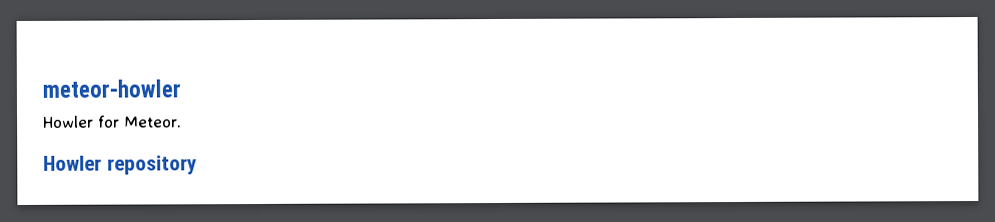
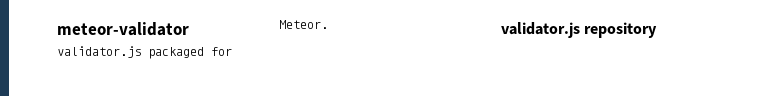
[42,79,181,98] [43,115,94,128] meteor-howler // Howler -> [57,22,189,36] [57,46,204,59] meteor-validator // validator.js packaged
[43,155,102,171] Howler -> [501,22,580,38] validator.js

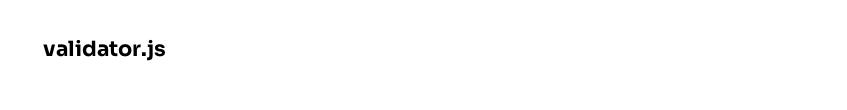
[57,22,189,36] [57,46,232,59] [279,20,328,29] [501,22,658,38] meteor-validator // validator.js packaged for Meteor. // validator.js repository -> [43,39,166,61] validator.js

